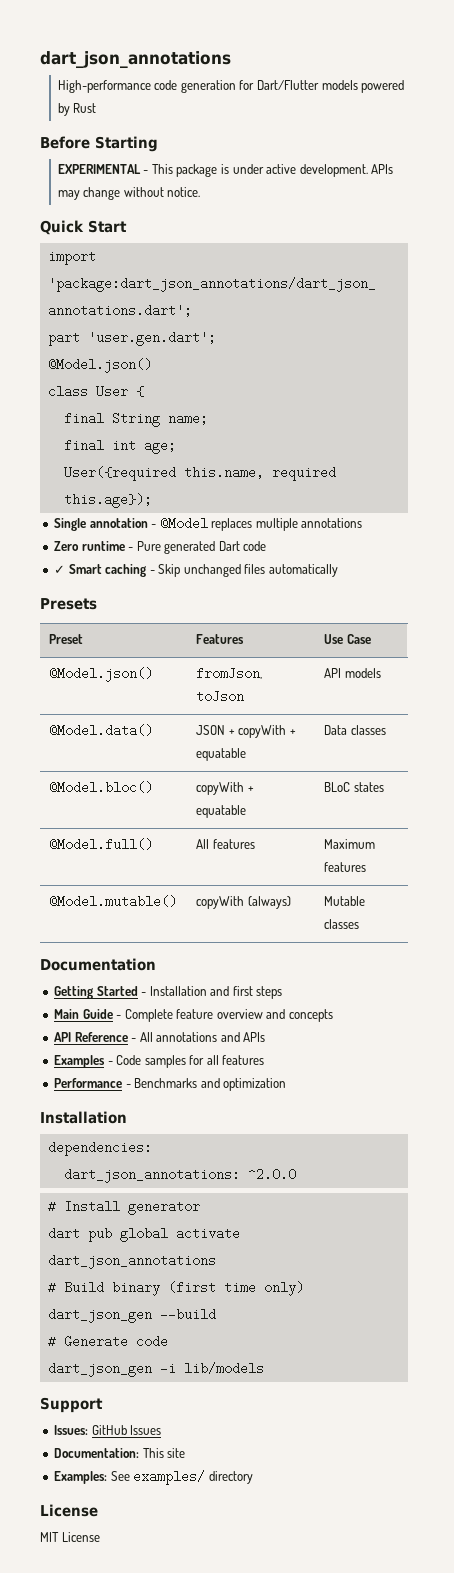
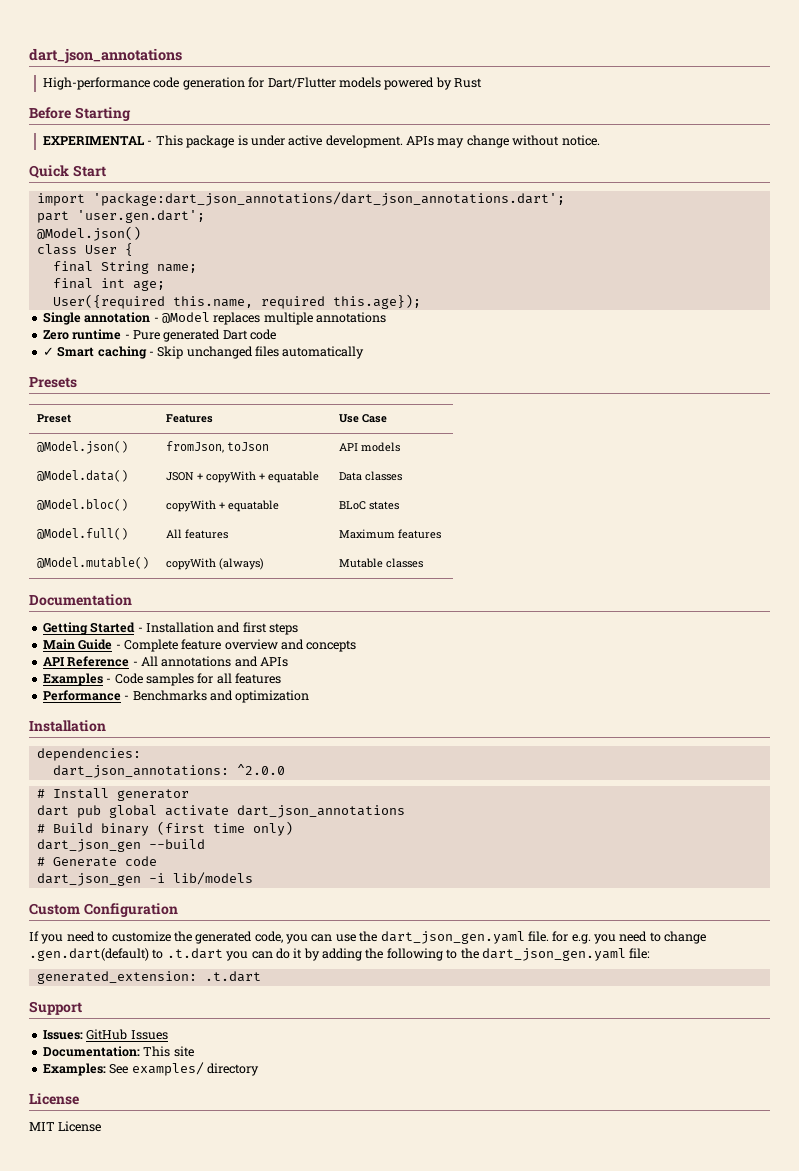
(264, 1368) none -> [29,903,178,917] [29,931,707,944] [29,948,651,961] [36,971,261,984] // Custom Configuration // If you need to customize the generated code, you can use the dart_json_gen.yaml file. for e.g. you need to change .gen.dart(default) to .t.dart you can do it by adding the following to the dart_json_gen.yaml file: // generated_extension: .t.dart

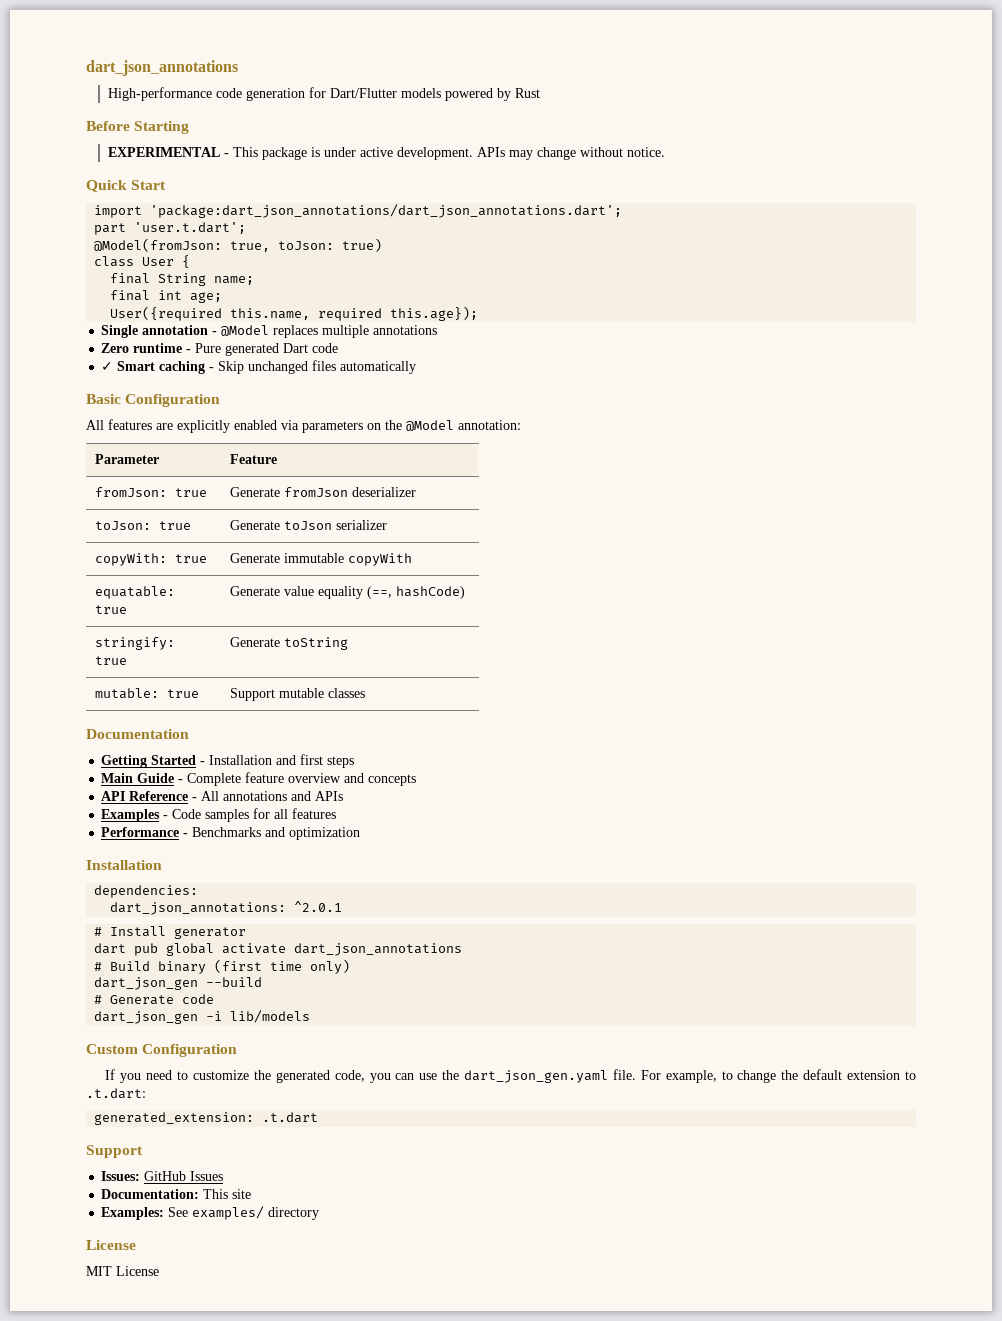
[76,210,205,223] [36,226,141,241] 'user.gen.dart'; // @Model.json() -> [134,222,247,234] [94,238,383,252] 'user.t.dart'; // @Model(fromJson: true, toJson: true)
[29,377,77,388] [37,414,72,423] [166,414,214,423] [339,414,388,423] [37,441,129,454] [166,441,270,453] [339,442,401,452] [37,470,129,482] [166,471,320,483] [339,471,403,481] [37,499,129,511] [166,500,280,512] [339,501,400,510] [37,528,129,540] [166,529,229,539] [339,529,442,539] [37,557,150,569] [166,558,265,570] [339,558,384,568] Presets // Preset | Features | Use Case // @Model.json() | fromJson, toJson | API models // @Model.data() | JSON + copyWith + equatable | Data classes // @Model.bloc() | copyWith + equatable | BLoC states // @Model.full() | All features | Maximum features // @Model.mutable() | copyWith (always) | Mutable -> [86,394,221,407] [86,419,521,433] [94,454,159,464] [229,454,277,464] [94,487,207,497] [229,487,416,497] [94,521,191,530] [229,520,387,530] [94,553,207,566] [229,553,412,566] [94,586,175,599] [94,605,127,614] [229,586,465,599] [94,637,175,650] [94,656,127,665] [229,637,348,650] [94,688,199,699] [229,688,324,701] Basic Configuration // All features are explicitly enabled via parameters on the @Model annotation: // Parameter | Feature // fromJson: true | Generate fromJson deserializer // toJson: true | Generate toJson serializer // copyWith: true | Generate immutable copyWith // equatable: true | Generate value equality (==, hashCode) // stringify: true | Generate toString // mutable: true | Support mutable
[236,764,285,775] ^2.0.0 -> [294,901,343,912] ^2.0.1
[552,931,707,944] [29,948,651,961] for e.g. you need to change .gen.dart(default) to .t.dart you can do it by adding the following to the dart_json_gen.yaml file: -> [640,1069,916,1083] [86,1088,146,1099] For example, to change the default extension to .t.dart:

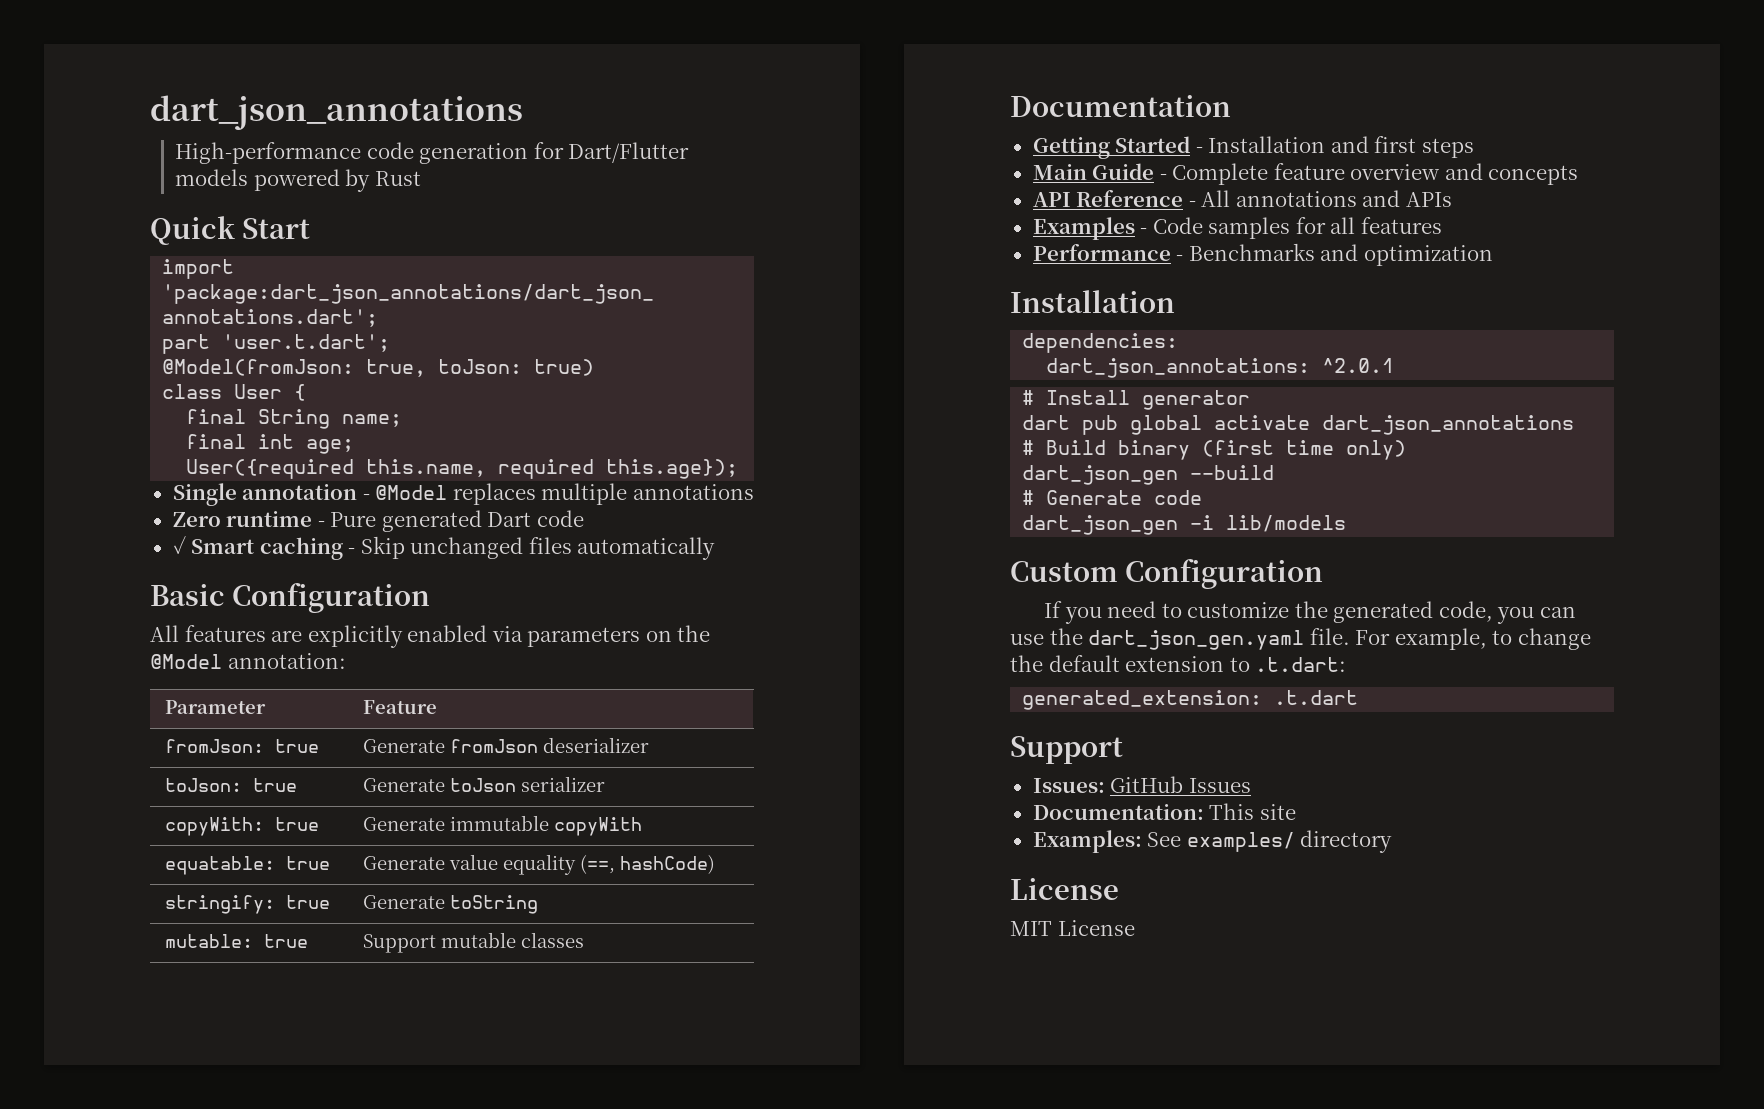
[86,121,190,134] [107,147,665,160] // Before Starting // EXPERIMENTAL - This package is under active development. APIs may change without notice. -> (421, 178) none

